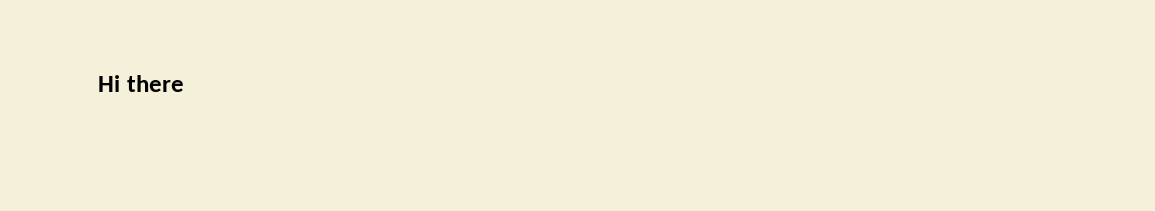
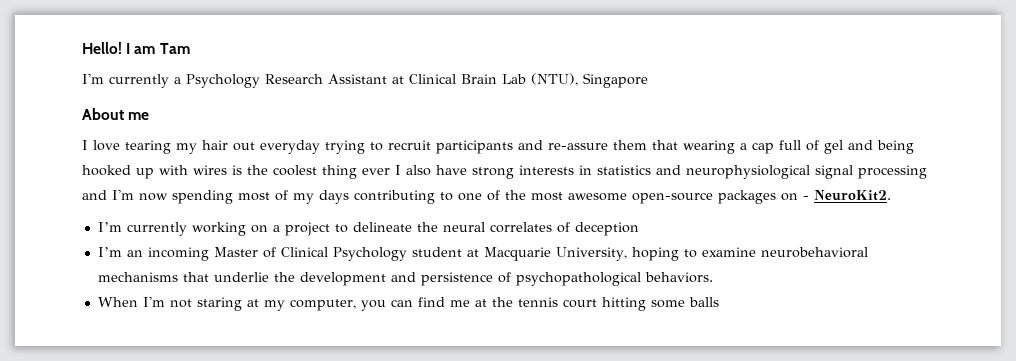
[98,75,184,92] Hi there -> [82,42,190,54] [82,73,648,88] [82,108,150,120] [82,140,914,154] [82,165,927,179] [82,189,891,204] [97,222,639,236] [97,247,868,261] [97,272,713,286] [97,296,719,311] Hello! I am Tam // I'm currently a Psychology Research Assistant at Clinical Brain Lab (NTU), Singapore // About me // I love tearing my hair out everyday trying to recruit participants and re-assure them that wearing a cap full of gel and being hooked up with wires is the coolest thing ever I also have strong interests in statistics and neurophysiological signal processing and I'm now spending most of my days contributing to one of the most awesome open-source packages on - NeuroKit2. // I’m currently working on a project to delineate the neural correlates of deception // I’m an incoming Master of Clinical Psychology student at Macquarie University, hoping to examine neurobehavioral mechanisms that underlie the development and persistence of psychopathological behaviors. // When I'm not staring at my computer, you can find me at the tennis court hitting some balls

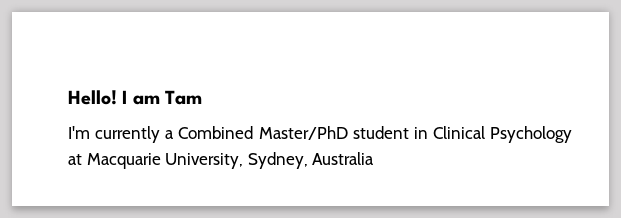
[186,73,648,88] [82,108,150,120] [82,140,914,154] [82,165,927,179] [82,189,891,204] [97,222,639,236] [97,247,276,261] Psychology Research Assistant at Clinical Brain Lab (NTU), Singapore // About me // I love tearing my hair out everyday trying to recruit participants and re-assure them that wearing a cap full of gel and being hooked up with wires is the coolest thing ever I also have strong interests in statistics and neurophysiological signal processing and I'm now spending most of my days contributing to one of the most awesome open-source packages on - NeuroKit2. // I’m currently working on a project to delineate the neural correlates of deception // I’m an incoming Master of -> [178,126,428,140] Combined Master/PhD student in
[411,247,462,257] student -> (572, 134) none
[631,247,868,261] [97,272,713,286] [97,296,719,311] hoping to examine neurobehavioral mechanisms that underlie the development and persistence of psychopathological behaviors. // When I'm not staring at my computer, you can find me at the tennis court hitting some balls -> [247,152,375,169] Sydney, Australia

